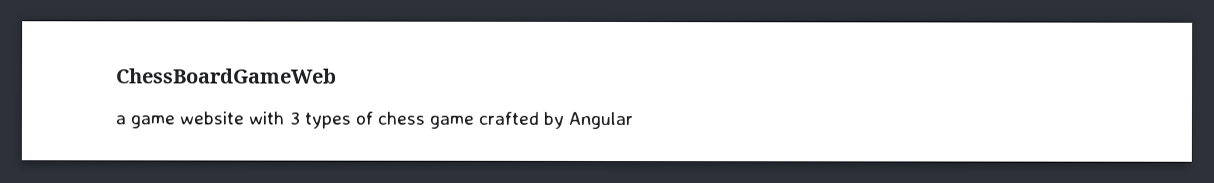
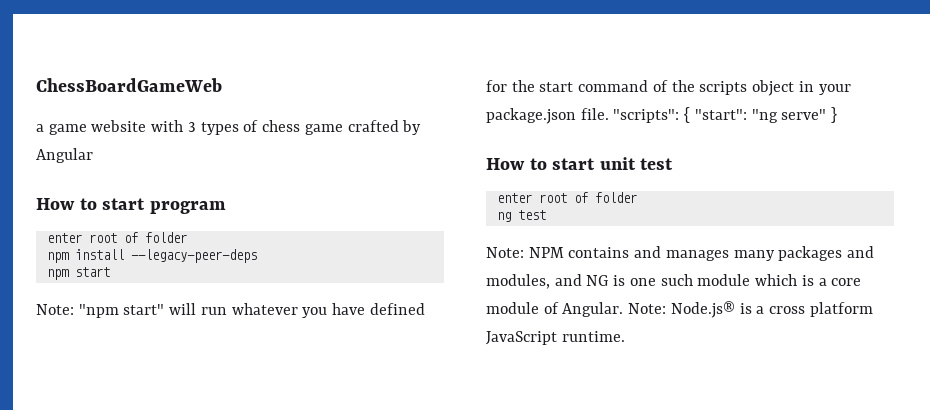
(634, 120) none -> [36,198,226,214] [46,232,187,243] [46,249,257,263] [46,267,110,280] [36,303,425,318] [486,80,851,96] [486,107,838,124] [486,157,674,170] [496,192,637,203] [496,210,546,222] [486,246,875,261] [486,274,862,289] [486,301,873,318] [486,331,625,345] // How to start program // enter root of folder // npm install --legacy-peer-deps // npm start // Note: "npm start" will run whatever you have defined for the start command of the scripts object in your package.json file. "scripts": { "start": "ng serve" } // How to start unit test // enter root of folder // ng test // Note: NPM contains and manages many packages and modules, and NG is one such module which is a core module of Angular. Note: Node.js® is a cross platform JavaScript runtime.

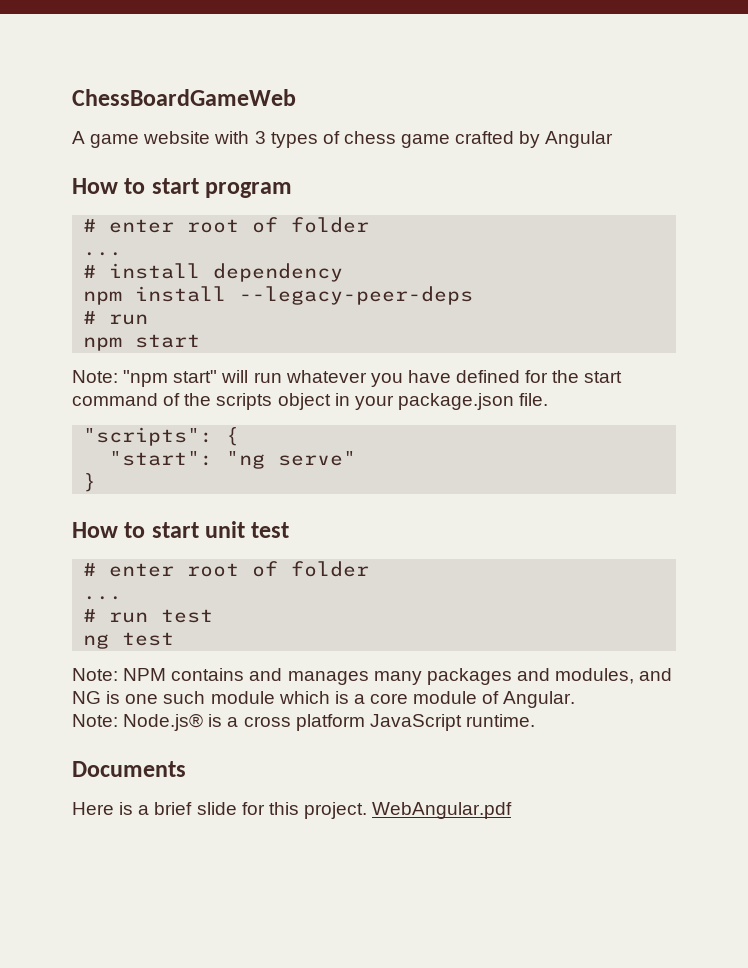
[36,124,44,132] a -> [72,131,85,144] A
[46,232,187,243] enter root of folder -> [83,217,370,233] [83,252,123,256] [83,263,344,282] # enter root of folder // ... // # install dependency
(257, 256) none -> [83,311,149,325] // # run
(609, 114) none -> (549, 399) //
(691, 115) none -> (240, 436) //
(827, 114) none -> (357, 458) //
[496,192,637,203] enter root of folder -> [83,561,370,577] [83,596,123,600] [83,609,214,623] # enter root of folder // ... // # run test
(624, 309) none -> (576, 699) //
(625, 336) none -> [72,761,186,777] [72,802,513,819] // Documents // Here is a brief slide for this project. WebAngular.pdf

